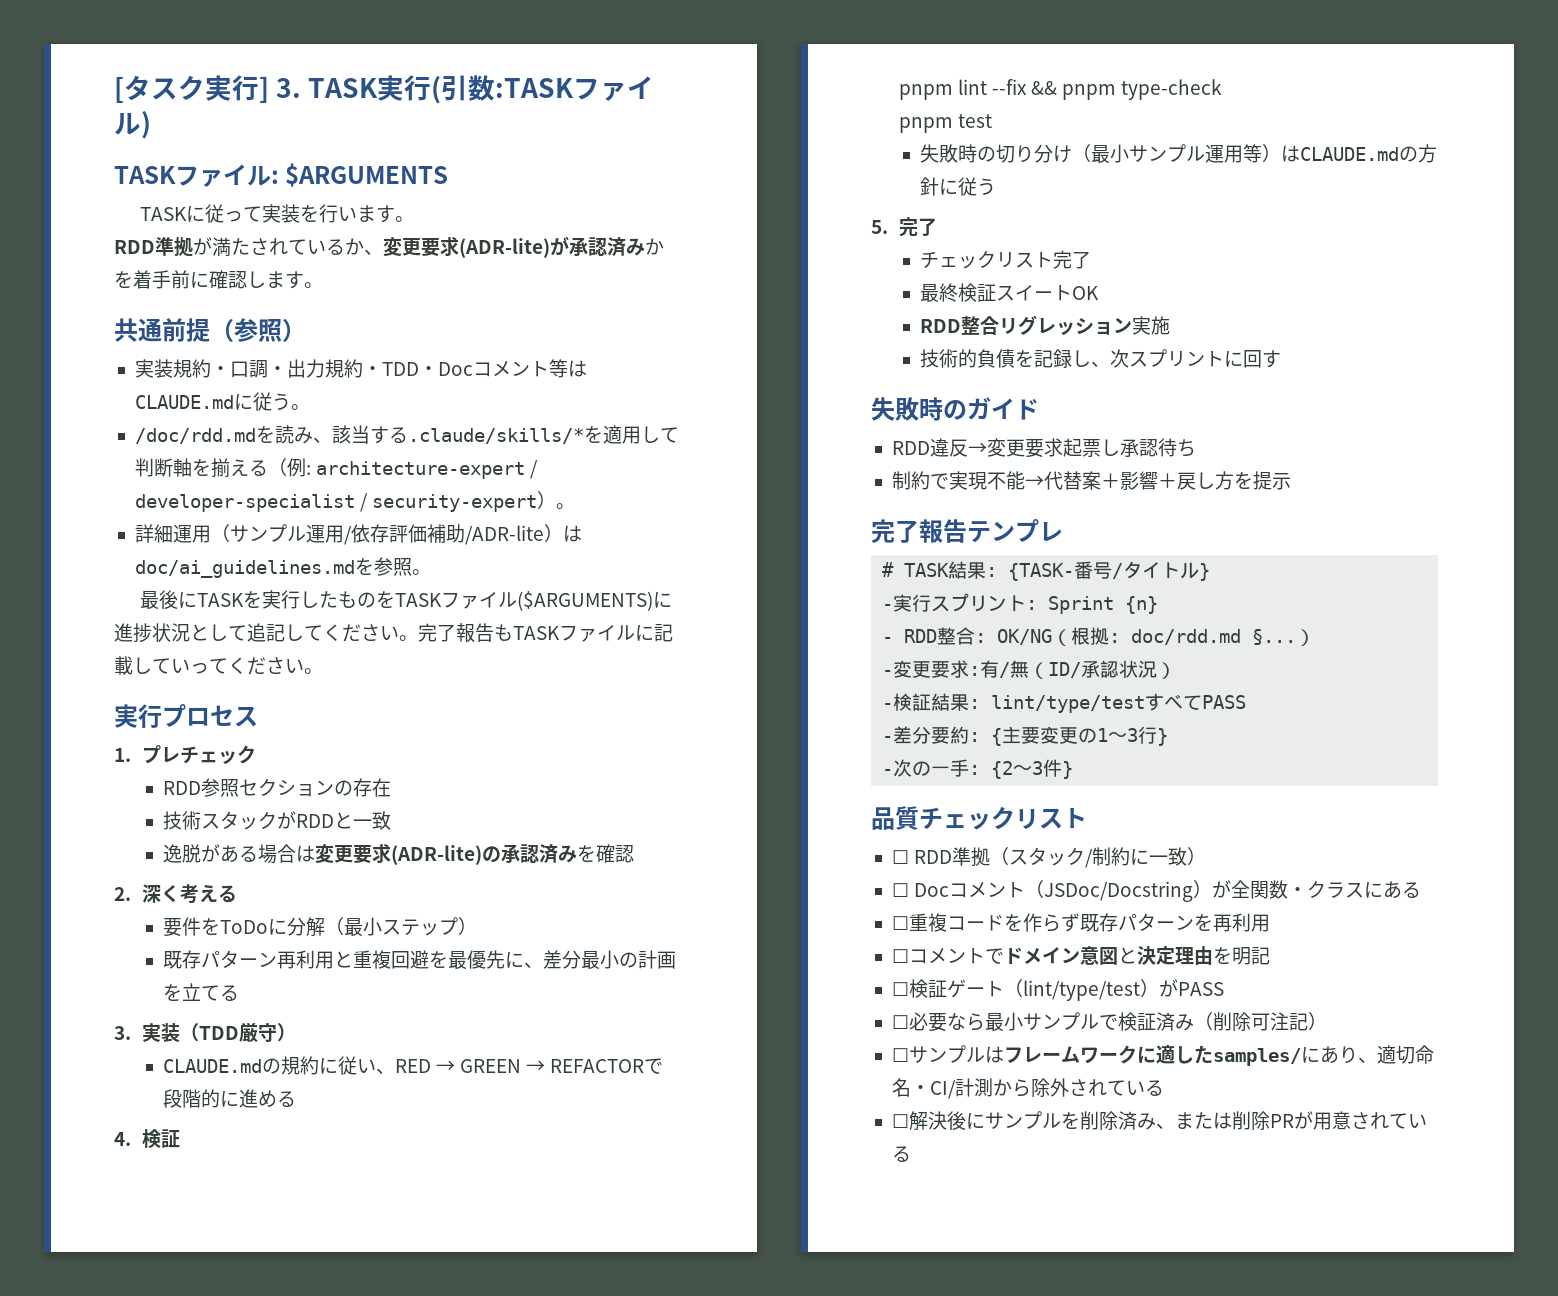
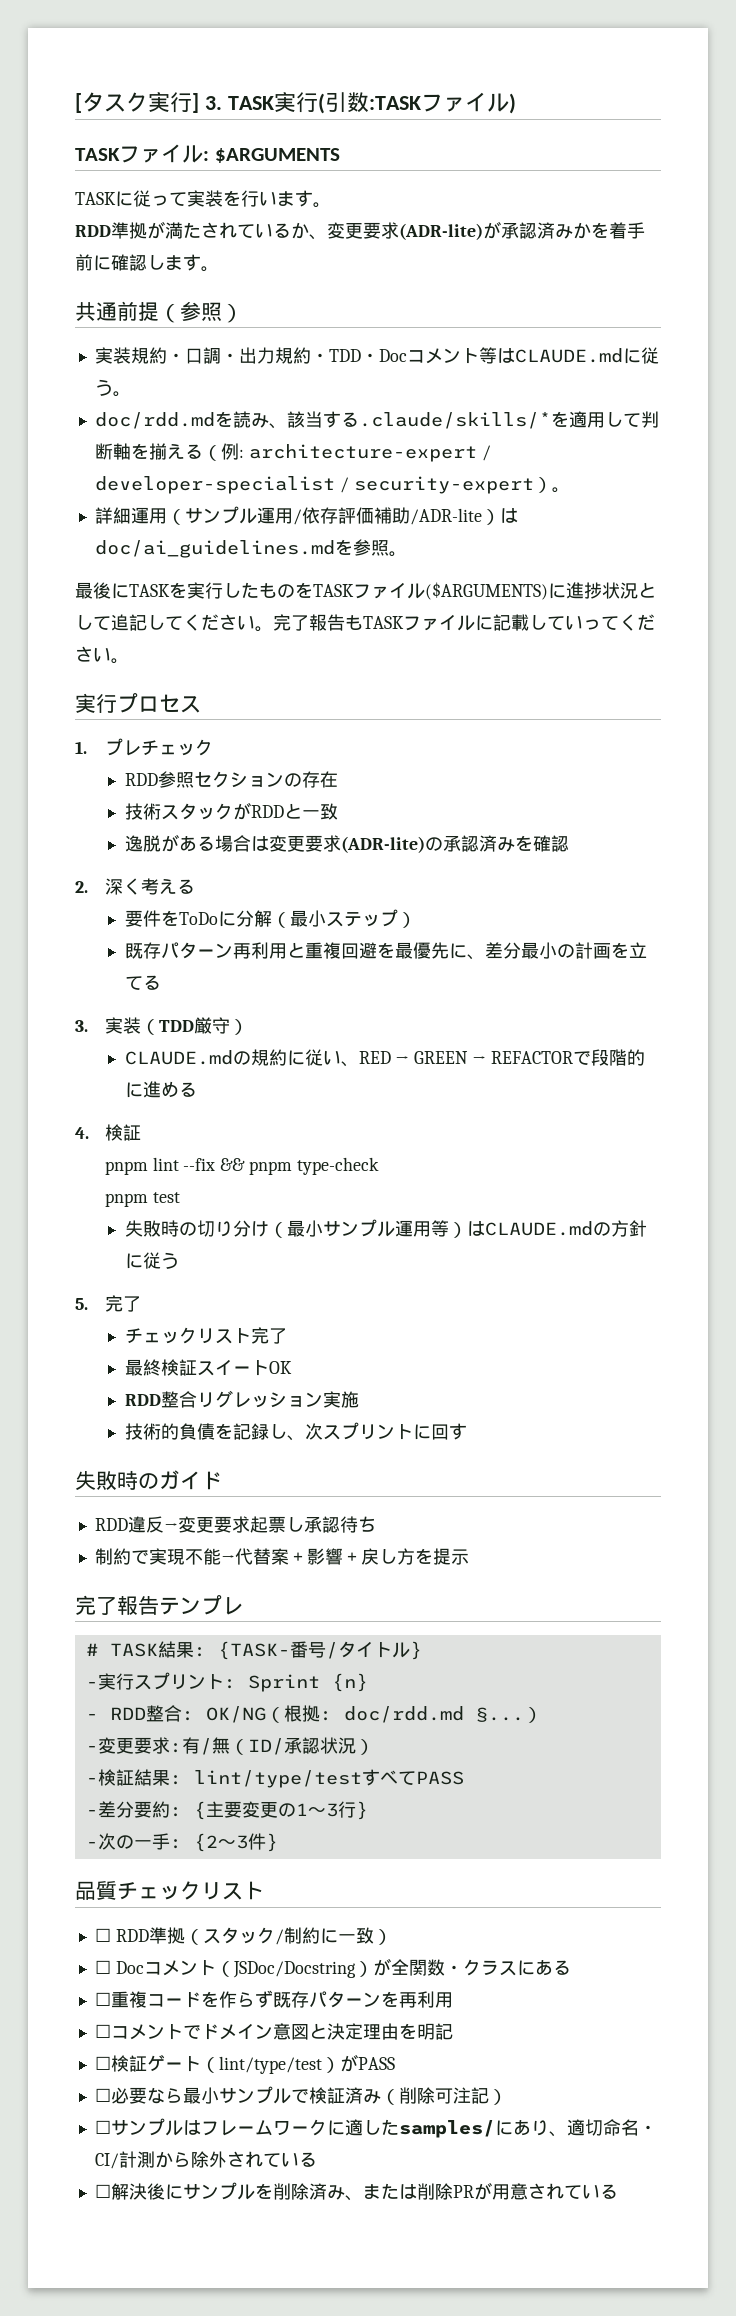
[134,428,256,444] /doc/rdd.md -> [94,412,215,429] doc/rdd.md

